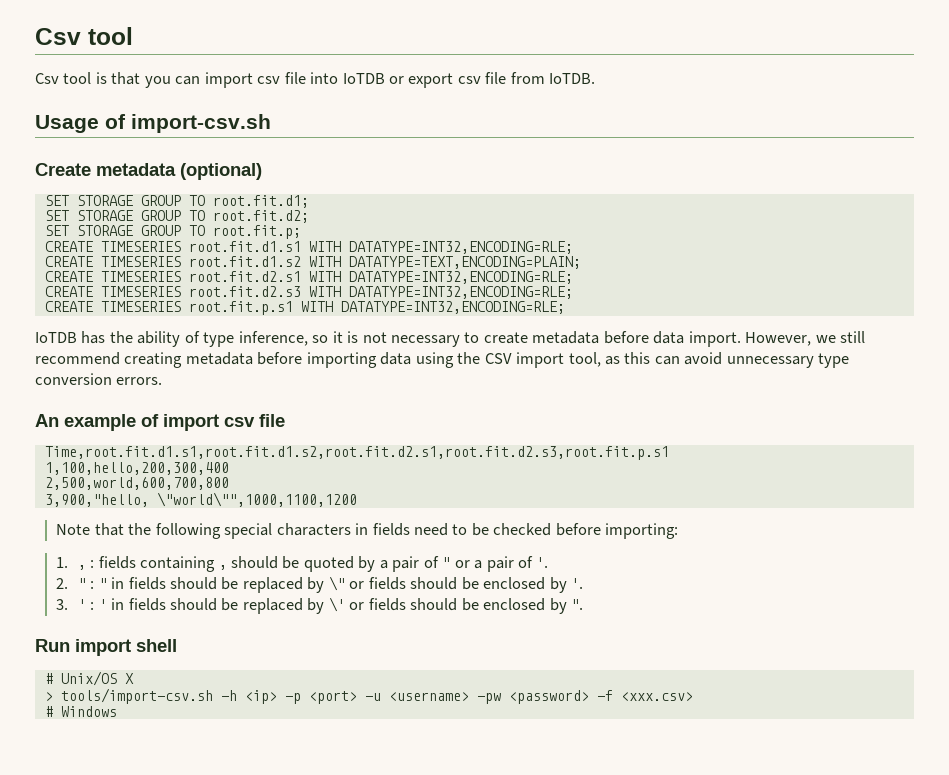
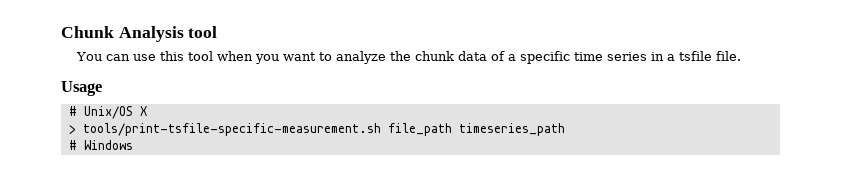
[35,28,81,45] Csv -> [61,26,184,42] Chunk Analysis
[35,72,596,88] [35,114,271,133] [35,163,262,180] [44,195,309,208] [44,210,309,223] [44,225,301,239] [44,241,573,254] [44,256,581,269] [44,271,573,284] [44,286,573,299] [44,301,565,315] [35,331,866,347] [35,352,850,368] [35,373,163,385] [35,414,285,431] [44,446,669,460] [44,462,229,475] [44,477,229,490] [44,492,357,507] [56,523,679,539] [56,556,549,572] [56,576,583,593] [56,597,583,614] [35,639,177,656] [44,671,134,686] [44,688,693,704] Csv tool is that you can import csv file into IoTDB or export csv file from IoTDB. // Usage of import-csv.sh // Create metadata (optional) // SET STORAGE GROUP TO root.fit.d1; // SET STORAGE GROUP TO root.fit.d2; // SET STORAGE GROUP TO root.fit.p; // CREATE TIMESERIES root.fit.d1.s1 WITH DATATYPE=INT32,ENCODING=RLE; // CREATE TIMESERIES root.fit.d1.s2 WITH DATATYPE=TEXT,ENCODING=PLAIN; // CREATE TIMESERIES root.fit.d2.s1 WITH DATATYPE=INT32,ENCODING=RLE; // CREATE TIMESERIES root.fit.d2.s3 WITH DATATYPE=INT32,ENCODING=RLE; // CREATE TIMESERIES root.fit.p.s1 WITH DATATYPE=INT32,ENCODING=RLE; // IoTDB has the ability of type inference, so it is not necessary to create metadata before data import. However, we still recommend creating metadata before importing data using the CSV import tool, as this can avoid unnecessary type conversion errors. // An example of import csv file // Time,root.fit.d1.s1,root.fit.d1.s2,root.fit.d2.s1,root.fit.d2.s3,root.fit.p.s1 // 1,100,hello,200,300,400 // 2,500,world,600,700,800 // 3,900,"hello, \"world\"",1000,1100,1200 // Note that the following special characters in fields need to be checked before importing: // 1. , : fields containing , should be quoted by a pair of " or a pair of '. // 2. " : " in fields should be replaced by \" or fields should be enclosed by '. // 3. ' : ' in fields should be replaced by \' or fields should be enclosed by ". // Run import shell // # Unix/OS X // > tools/import-csv.sh -h <ip> -p <port> -u <username> -pw <password> -f <xxx.csv> -> [76,51,742,64] [61,81,102,96] [68,106,147,119] [68,123,565,136] You can use this tool when you want to analyze the chunk data of a specific time series in a tsfile file. // Usage // # Unix/OS X // > tools/print-tsfile-specific-measurement.sh file_path timeseries_path

